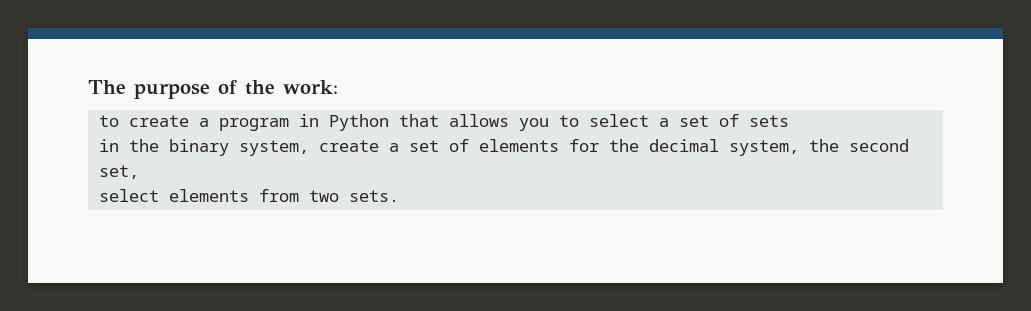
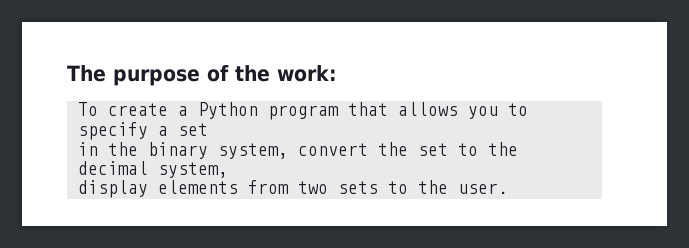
[98,114,389,131] to create a program in Python -> [77,102,339,120] To create a Python program
[588,114,789,127] select a set of sets -> [77,122,208,140] specify a set
[318,139,909,156] [98,165,139,179] [98,189,399,202] create a set of elements for the decimal system, the second set, // select elements from two sets. -> [297,142,518,156] [77,161,228,178] [77,180,508,198] convert the set to the decimal system, // display elements from two sets to the user.

